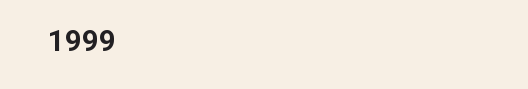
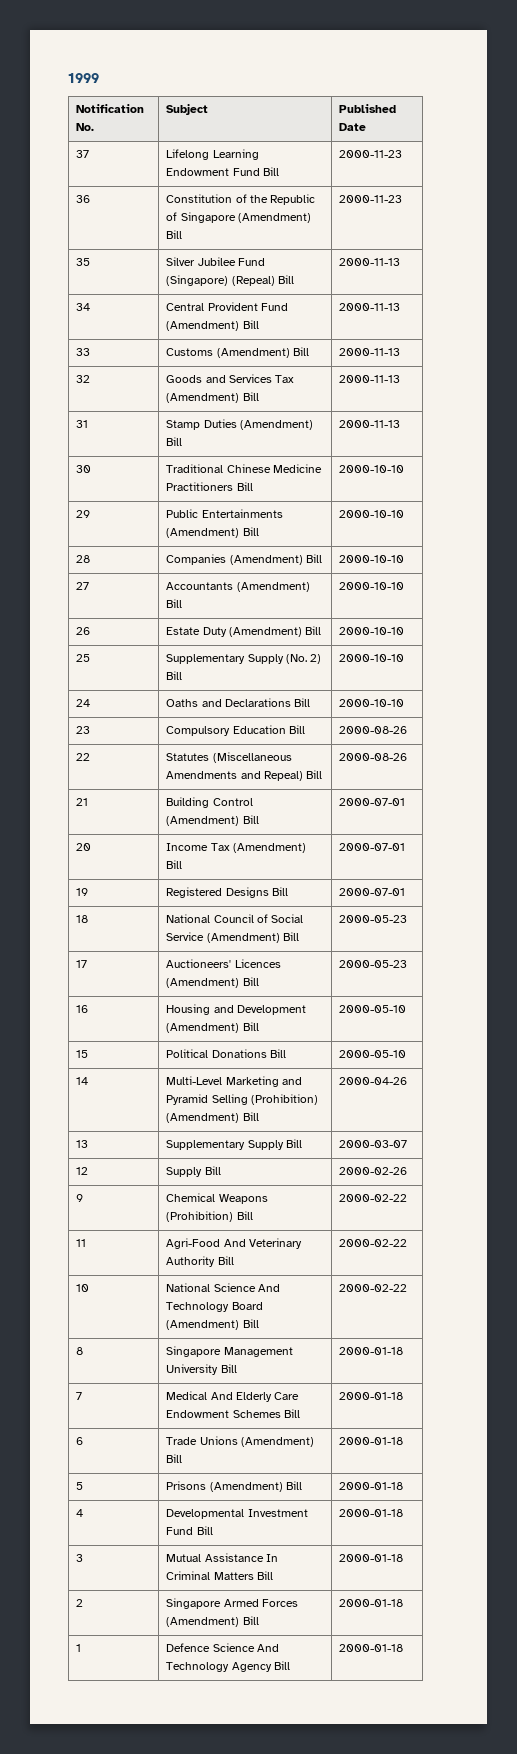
(116, 40) none -> [76,104,145,113] [76,123,95,131] [166,104,209,115] [339,104,397,113] [339,123,367,131] [76,150,90,158] [166,149,259,160] [166,167,279,176] [339,150,403,158] [76,195,91,203] [166,194,316,205] [166,212,311,223] [166,230,183,239] [339,195,403,203] [76,258,91,266] [166,257,265,266] [166,275,294,286] [339,258,401,266] [76,303,91,311] [166,302,288,311] [166,320,259,331] [339,303,401,311] [76,348,91,356] [166,347,309,358] [339,348,401,356] [76,375,91,383] [166,374,295,383] [166,392,259,403] [339,375,401,383] [76,420,89,428] [166,419,313,430] [166,437,183,446] [339,420,401,428] [76,465,92,473] [166,464,322,473] [166,482,253,491] [339,465,405,473] [76,510,91,518] [166,509,283,518] [166,527,259,538] [339,510,405,518] [76,555,91,563] [166,554,322,565] [339,555,405,563] [76,582,90,590] [166,582,310,592] [166,599,183,608] [339,582,405,590] [76,627,91,635] [166,626,322,637] [339,627,405,635] [76,654,91,662] [166,654,322,664] [166,671,183,680] [339,654,405,662] [76,699,91,707] [166,698,311,707] [339,699,405,707] [76,726,91,734] [166,725,305,736] [339,726,408,734] [76,753,91,761] [166,752,292,763] [166,770,323,781] [339,753,408,761] [76,798,89,806] [166,797,253,808] [166,815,259,826] [339,798,406,806] [76,843,92,851] [166,843,306,853] [166,860,183,869] [339,843,406,851] [76,888,89,896] [166,887,288,898] [339,888,406,896] [76,915,89,923] [166,914,304,923] [166,932,299,943] [339,915,408,923] [76,960,88,968] [166,959,281,968] [166,977,259,988] [339,960,408,968] [76,1005,89,1013] [166,1004,306,1015] [166,1022,259,1033] [339,1005,407,1013] [76,1050,89,1058] [166,1049,286,1058] [339,1050,407,1058] [76,1077,89,1085] [166,1076,302,1087] [166,1094,318,1105] [166,1112,259,1123] [339,1077,408,1085] [76,1140,89,1148] [166,1139,302,1150] [339,1140,408,1148] [76,1167,89,1175] [166,1166,221,1177] [339,1167,408,1175] [76,1194,84,1202] [166,1193,268,1204] [166,1211,253,1222] [339,1194,408,1202] [76,1239,87,1247] [166,1238,302,1249] [166,1256,234,1267] [339,1239,408,1247] [76,1284,90,1292] [166,1283,280,1292] [166,1302,263,1312] [166,1319,259,1330] [339,1284,408,1292] [76,1347,84,1355] [166,1346,293,1357] [166,1364,237,1375] [339,1347,404,1355] [76,1392,83,1400] [166,1391,300,1402] [166,1409,300,1418] [339,1392,404,1400] [76,1437,84,1445] [166,1436,314,1447] [166,1454,183,1463] [339,1437,404,1445] [76,1482,84,1490] [166,1481,302,1492] [339,1482,404,1490] [76,1509,84,1517] [166,1509,308,1519] [166,1526,213,1535] [339,1509,404,1517] [76,1554,84,1562] [166,1553,278,1562] [166,1571,273,1580] [339,1554,404,1562] [76,1599,84,1607] [166,1598,298,1609] [166,1616,259,1627] [339,1599,404,1607] [76,1644,82,1652] [166,1643,279,1652] [166,1661,290,1672] [339,1644,404,1652] // Notification No. | Subject | Published Date // 37 | Lifelong Learning Endowment Fund Bill | 2000-11-23 // 36 | Constitution of the Republic of Singapore (Amendment) Bill | 2000-11-23 // 35 | Silver Jubilee Fund (Singapore) (Repeal) Bill | 2000-11-13 // 34 | Central Provident Fund (Amendment) Bill | 2000-11-13 // 33 | Customs (Amendment) Bill | 2000-11-13 // 32 | Goods and Services Tax (Amendment) Bill | 2000-11-13 // 31 | Stamp Duties (Amendment) Bill | 2000-11-13 // 30 | Traditional Chinese Medicine Practitioners Bill | 2000-10-10 // 29 | Public Entertainments (Amendment) Bill | 2000-10-10 // 28 | Companies (Amendment) Bill | 2000-10-10 // 27 | Accountants (Amendment) Bill | 2000-10-10 // 26 | Estate Duty (Amendment) Bill | 2000-10-10 // 25 | Supplementary Supply (No. 2) Bill | 2000-10-10 // 24 | Oaths and Declarations Bill | 2000-10-10 // 23 | Compulsory Education Bill | 2000-08-26 // 22 | Statutes (Miscellaneous Amendments and Repeal) Bill | 2000-08-26 // 21 | Building Control (Amendment) Bill | 2000-07-01 // 20 | Income Tax (Amendment) Bill | 2000-07-01 // 19 | Registered Designs Bill | 2000-07-01 // 18 | National Council of Social Service (Amendment) Bill | 2000-05-23 // 17 | Auctioneers' Licences (Amendment) Bill | 2000-05-23 // 16 | Housing and Development (Amendment) Bill | 2000-05-10 // 15 | Political Donations Bill | 2000-05-10 // 14 | Multi-Level Marketing and Pyramid Selling (Prohibition) (Amendment) Bill | 2000-04-26 // 13 | Supplementary Supply Bill | 2000-03-07 // 12 | Supply Bill | 2000-02-26 // 9 | Chemical Weapons (Prohibition) Bill | 2000-02-22 // 11 | Agri-Food And Veterinary Authority Bill | 2000-02-22 // 10 | National Science And Technology Board (Amendment) Bill | 2000-02-22 // 8 | Singapore Management University Bill | 2000-01-18 // 7 | Medical And Elderly Care Endowment Schemes Bill | 2000-01-18 // 6 | Trade Unions (Amendment) Bill | 2000-01-18 // 5 | Prisons (Amendment) Bill | 2000-01-18 // 4 | Developmental Investment Fund Bill | 2000-01-18 // 3 | Mutual Assistance In Criminal Matters Bill | 2000-01-18 // 2 | Singapore Armed Forces (Amendment) Bill | 2000-01-18 // 1 | Defence Science And Technology Agency Bill | 2000-01-18

